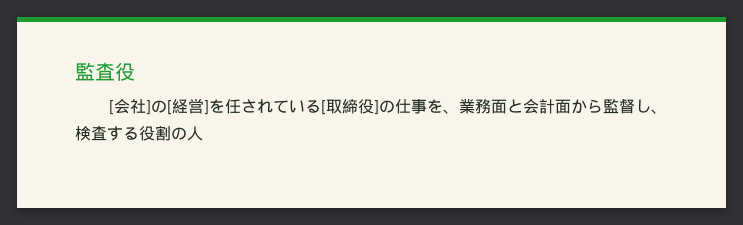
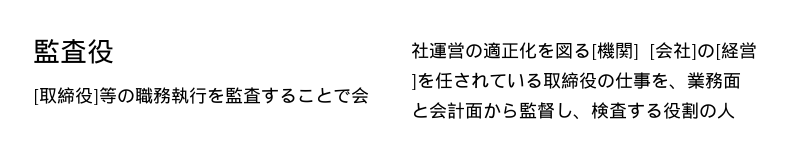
(115, 107) none -> [39,87,369,105] [411,42,655,60] 取締役]等の職務執行を監査することで会社運営の適正化を図る[機関] [
[321,98,380,115] [取締役] -> [543,72,597,89] 取締役

